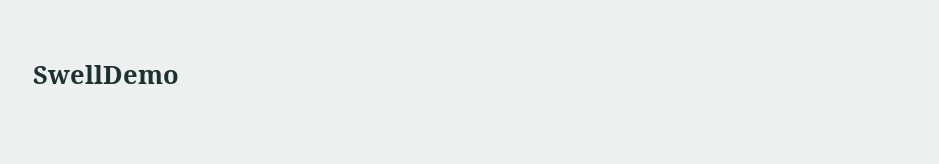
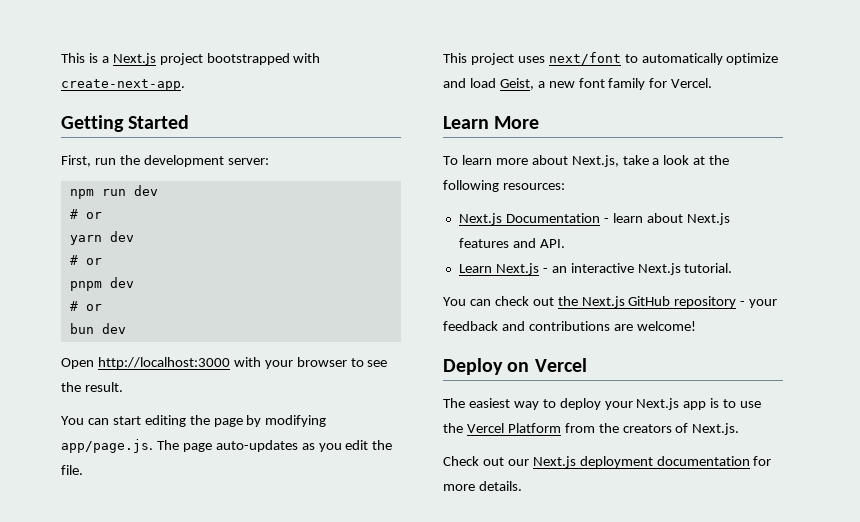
[33,65,179,84] SwellDemo -> [61,53,321,65] [61,79,185,91] [61,115,190,132] [61,155,269,167] [69,185,158,199] [69,209,102,219] [69,231,134,245] [69,255,102,265] [69,277,134,291] [69,301,102,311] [69,323,126,334] [61,357,388,369] [61,382,123,392] [61,415,327,427] [61,439,393,453] [61,465,83,475] [443,52,779,65] [443,78,713,90] [443,116,540,129] [443,155,730,167] [443,180,565,192] [458,213,730,225] [458,238,565,248] [458,263,733,275] [443,296,778,308] [443,321,696,331] [443,358,587,375] [443,398,762,410] [443,423,740,435] [443,456,772,468] [443,481,522,491] This is a Next.js project bootstrapped with create-next-app. // Getting Started // First, run the development server: // npm run dev // # or // yarn dev // # or // pnpm dev // # or // bun dev // Open http://localhost:3000 with your browser to see the result. // You can start editing the page by modifying app/page.js. The page auto-updates as you edit the file. // This project uses next/font to automatically optimize and load Geist, a new font family for Vercel. // Learn More // To learn more about Next.js, take a look at the following resources: // Next.js Documentation - learn about Next.js features and API. // Learn Next.js - an interactive Next.js tutorial. // You can check out the Next.js GitHub repository - your feedback and contributions are welcome! // Deploy on Vercel // The easiest way to deploy your Next.js app is to use the Vercel Platform from the creators of Next.js. // Check out our Next.js deployment documentation for more details.

